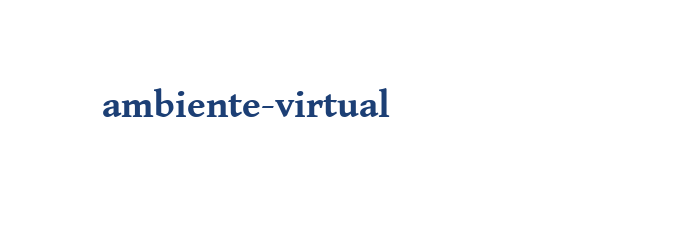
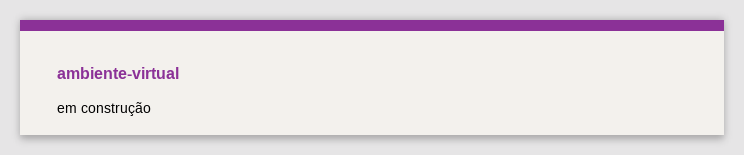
(390, 102) none -> [57,102,151,116] // em construção

